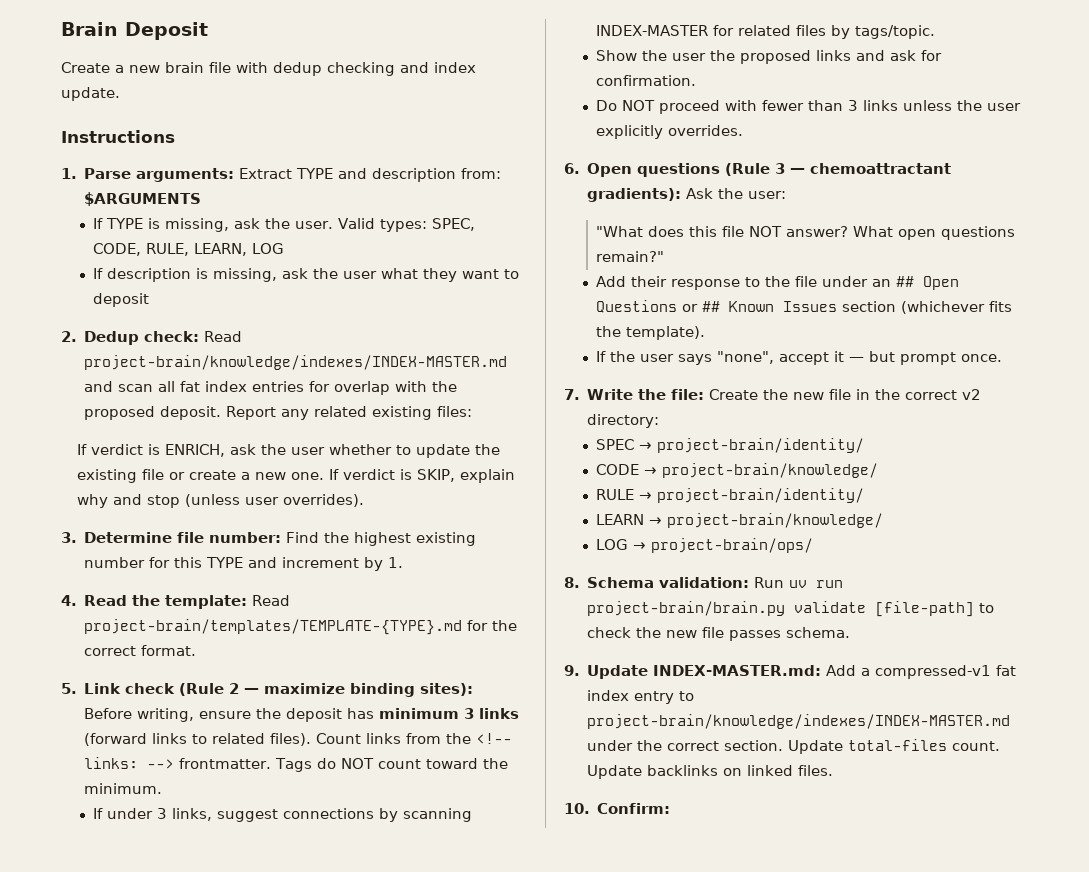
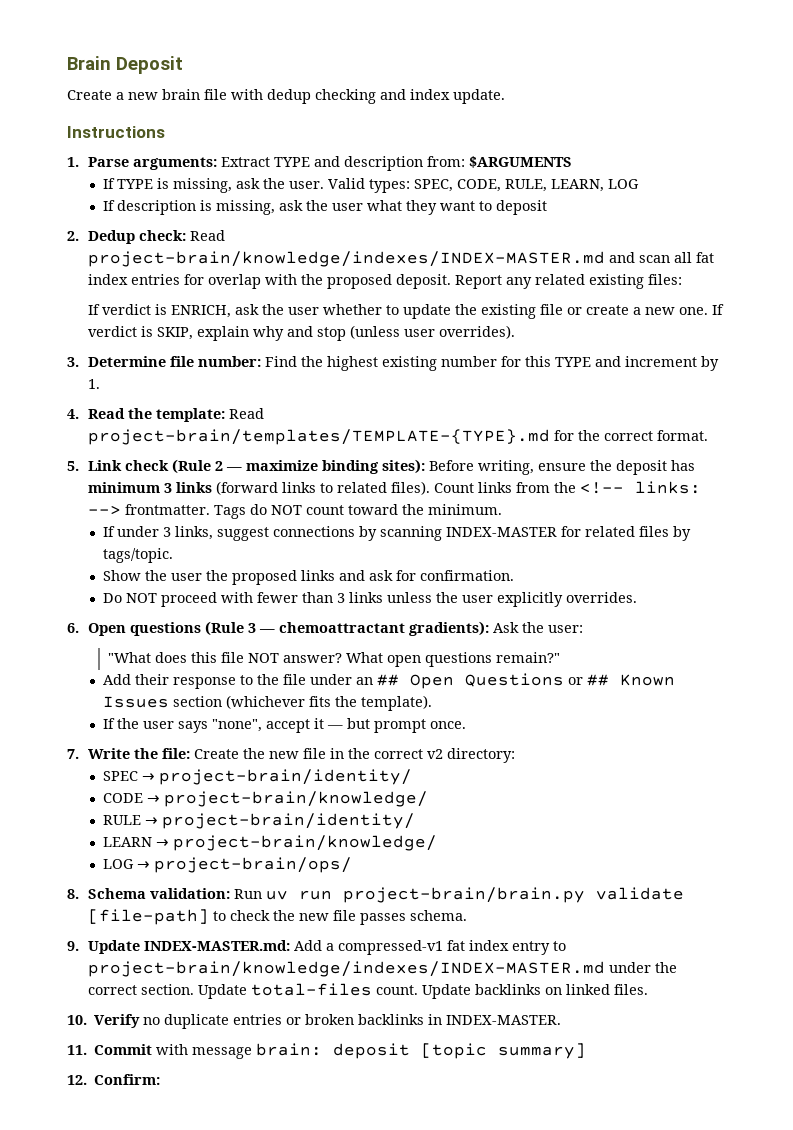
(590, 808) none -> [94,1014,562,1029] [67,1043,587,1059] [67,1075,87,1085] Verify no duplicate entries or broken backlinks in INDEX-MASTER. // 11. Commit with message brain: deposit [topic summary] // 12.

